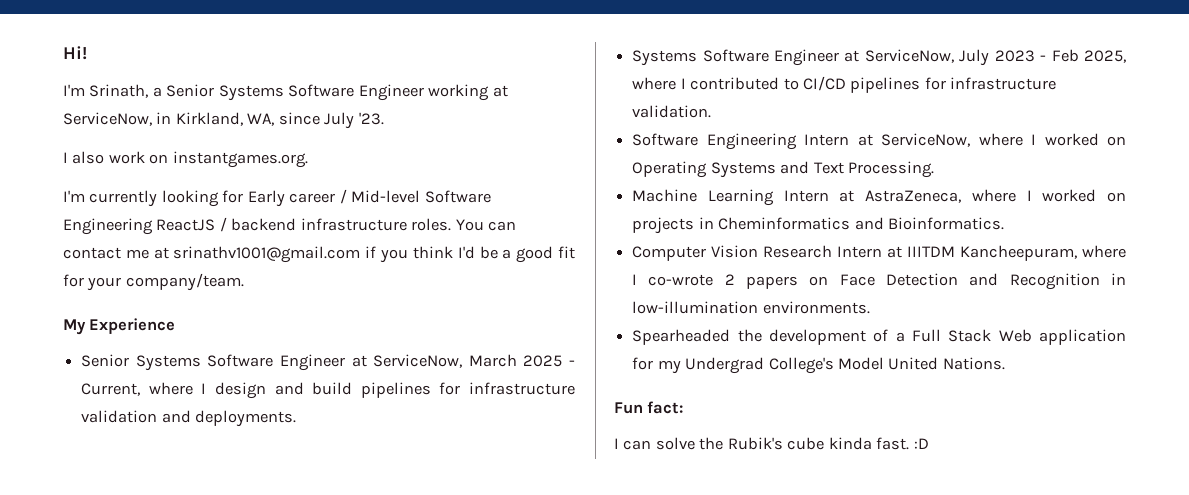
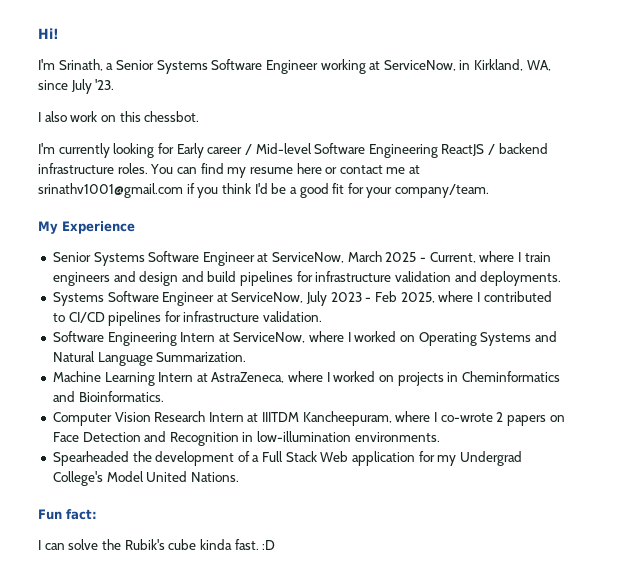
[172,151,308,168] instantgames.org. -> [119,111,200,122] this chessbot.
(517, 226) none -> [200,163,338,178] find my resume here or
(207, 388) none -> [524,252,551,262] [52,271,136,286] train engineers and
[813,161,934,178] Text Processing. -> [52,351,247,366] Natural Language Summarization.

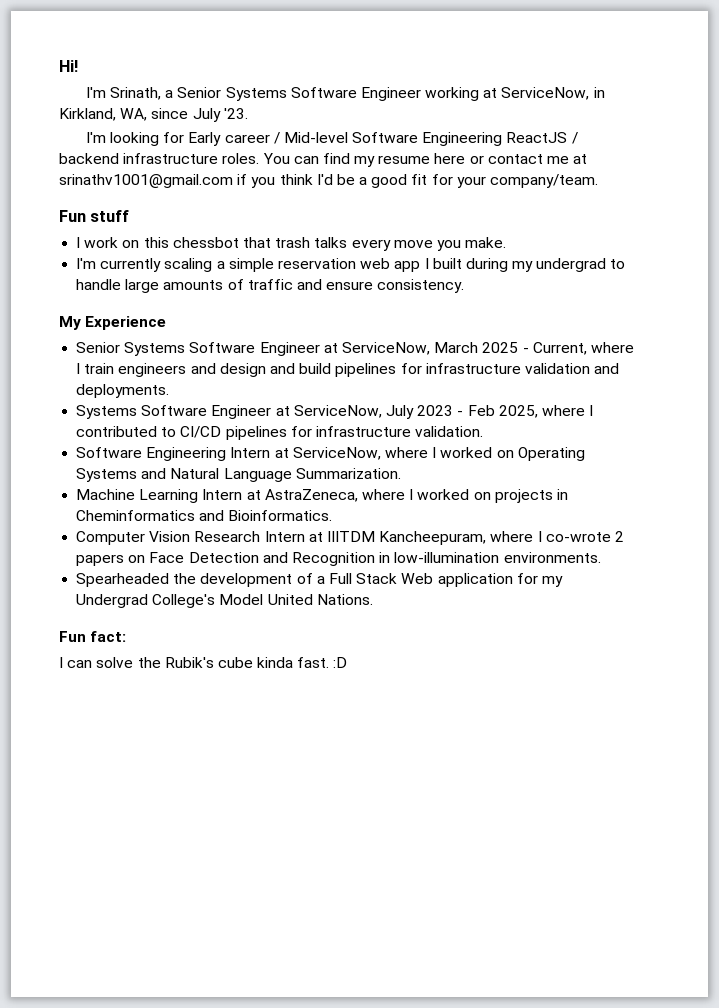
[38,111,200,122] [38,143,110,158] // I also work on this chessbot. // I'm currently -> [85,132,106,143] // I'm
(490, 191) none -> [59,210,130,222] [76,237,507,251] [76,258,626,272] [76,279,465,293] // Fun stuff // I work on this chessbot that trash talks every move you make. // I'm currently scaling a simple reservation web app I built during my undergrad to handle large amounts of traffic and ensure consistency.

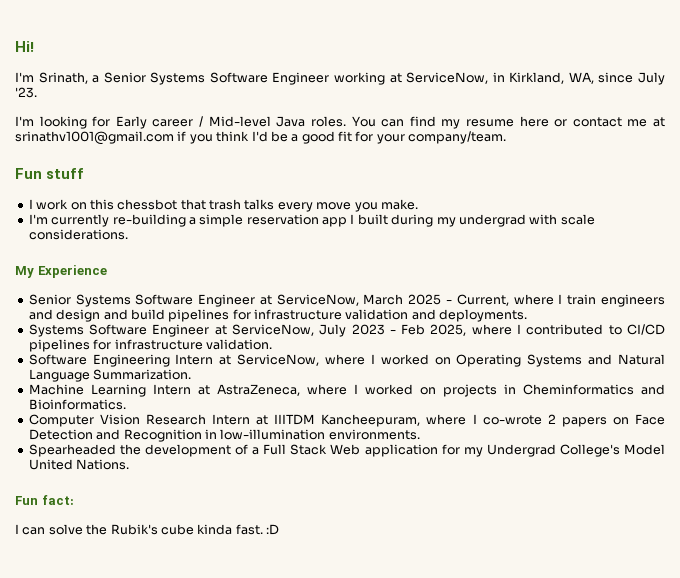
[352,132,578,146] [59,153,219,164] Software Engineering ReactJS / backend infrastructure -> [276,116,306,127] Java
[164,258,213,272] scaling -> [112,214,186,227] re-building
[360,258,391,269] web -> (319, 219) none
[610,259,626,269] [76,279,465,293] to handle large amounts of traffic and ensure consistency. -> [529,214,595,225] [28,229,128,240] with scale considerations.

